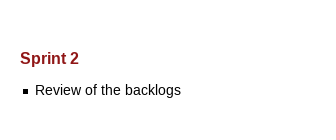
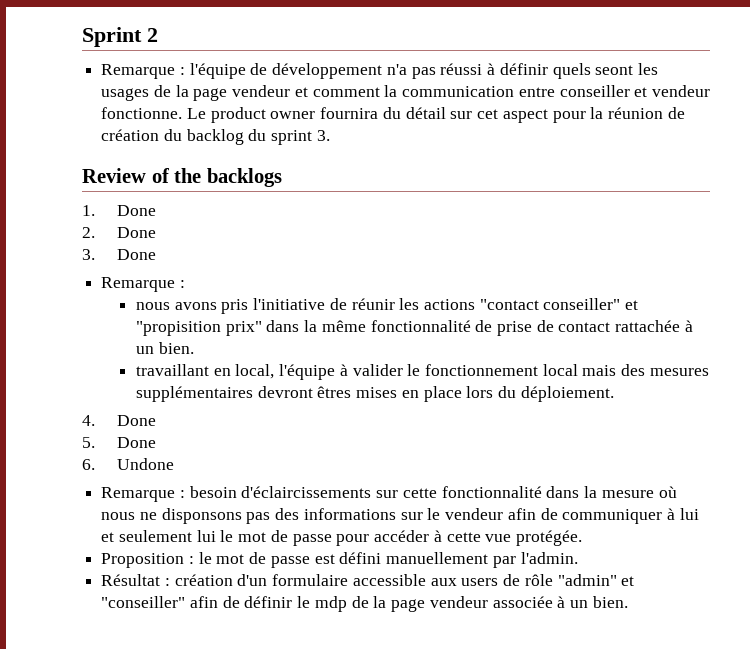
[35,84,182,98] Review of the backlogs -> [101,63,658,79] [101,85,710,101] [101,107,685,123] [101,129,330,145] [82,168,282,187] [82,205,156,216] [82,227,156,238] [82,249,156,260] [101,277,185,292] [135,298,639,314] [135,320,693,336] [135,342,194,354] [135,364,709,380] [135,386,614,402] [82,415,156,426] [82,437,156,448] [82,458,174,470] [101,486,677,502] [101,508,699,524] [101,530,582,546] [101,552,578,568] [101,574,635,586] [101,596,628,612] Remarque : l'équipe de développement n'a pas réussi à définir quels seont les usages de la page vendeur et comment la communication entre conseiller et vendeur fonctionne. Le product owner fournira du détail sur cet aspect pour la réunion de création du backlog du sprint 3. // Review of the backlogs // 1. Done // 2. Done // 3. Done // Remarque : // nous avons pris l'initiative de réunir les actions "contact conseiller" et "propisition prix" dans la même fonctionnalité de prise de contact rattachée à un bien. // travaillant en local, l'équipe à valider le fonctionnement local mais des mesures supplémentaires devront êtres mises en place lors du déploiement. // 4. Done // 5. Done // 6. Undone // Remarque : besoin d'éclaircissements sur cette fonctionnalité dans la mesure où nous ne disponsons pas des informations sur le vendeur afin de communiquer à lui et seulement lui le mot de passe pour accéder à cette vue protégée. // Proposition : le mot de passe est défini manuellement par l'admin. // Résultat : création d'un formulaire accessible aux users de rôle "admin" et "conseiller" afin de définir le mdp de la page vendeur associée à un bien.

